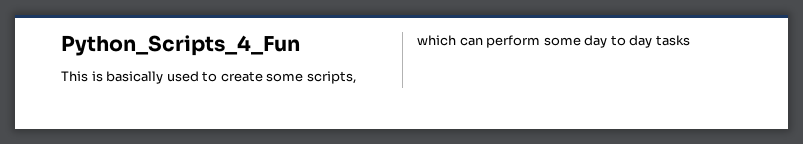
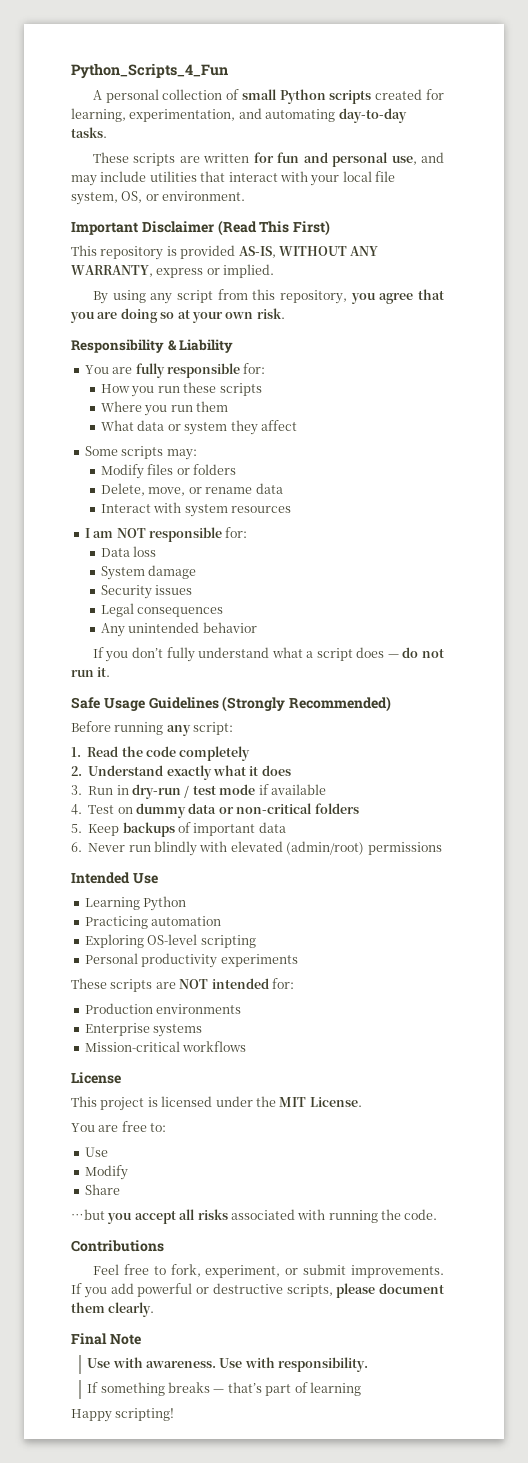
[61,71,356,84] [417,35,690,48] This is basically used to create some scripts, which can perform some day to day tasks -> [92,89,444,104] [71,108,407,123] [71,127,107,138] [92,152,445,167] [71,171,395,186] [71,191,246,205] [71,220,331,236] [71,245,379,260] [71,264,275,278] [92,289,445,304] [70,308,285,323] [71,339,234,353] [84,363,266,378] [101,382,262,397] [101,401,229,416] [101,420,297,435] [84,446,197,460] [101,464,237,479] [101,483,283,496] [101,502,292,517] [84,527,248,542] [101,546,157,557] [101,565,197,580] [101,585,193,599] [101,603,224,617] [101,622,257,637] [92,647,445,662] [71,667,111,677] [71,696,392,712] [71,721,234,736] [71,746,251,761] [71,765,291,780] [71,784,326,799] [71,803,359,818] [71,822,286,837] [71,841,442,856] [71,872,158,884] [84,896,187,911] [84,916,222,929] [84,934,256,948] [84,953,298,968] [71,978,294,992] [84,1003,242,1014] [84,1023,203,1037] [84,1041,247,1052] [71,1072,121,1084] [71,1096,362,1111] [71,1121,167,1132] [84,1147,108,1157] [84,1165,128,1180] [84,1184,120,1195] [71,1209,438,1224] [71,1240,164,1252] [92,1264,444,1278] [71,1283,444,1298] [71,1302,155,1317] [71,1333,141,1345] [87,1357,369,1372] [87,1382,361,1396] [71,1408,175,1422] A personal collection of small Python scripts created for learning, experimentation, and automating day-to-day tasks. // These scripts are written for fun and personal use, and may include utilities that interact with your local file system, OS, or environment. // Important Disclaimer (Read This First) // This repository is provided AS-IS, WITHOUT ANY WARRANTY, express or implied. // By using any script from this repository, you agree that you are doing so at your own risk. // Responsibility & Liability // You are fully responsible for: // How you run these scripts // Where you run them // What data or system they affect // Some scripts may: // Modify files or folders // Delete, move, or rename data // Interact with system resources // I am NOT responsible for: // Data loss // System damage // Security issues // Legal consequences // Any unintended behavior // If you don’t fully understand what a script does — do not run it. // Safe Usage Guidelines (Strongly Recommended) // Before running any script: // 1. Read the code completely // 2. Understand exactly what it does // 3. Run in dry-run / test mode if available // 4. Test on dummy data or non-critical folders // 5. Keep backups of important data // 6. Never run blindly with elevated (admin/root) permissions // Intended Use // Learning Python // Practicing automation // Exploring OS-level scripting // Personal productivity experiments // These scripts are NOT intended for: // Production environments // Enterprise systems // Mission-critical workflows // License // This project is licensed under the MIT License. // You are free to: // Use // Modify // Share // …but you accept all risks associated with running the code. // Contributions // Feel free to fork, experiment, or submit improvements. If you add powerful or destructive scripts, please document them clearly. // Final Note // Use with awareness. Use with responsibility. // If something breaks — that’s part of learning // Happy scripting!

